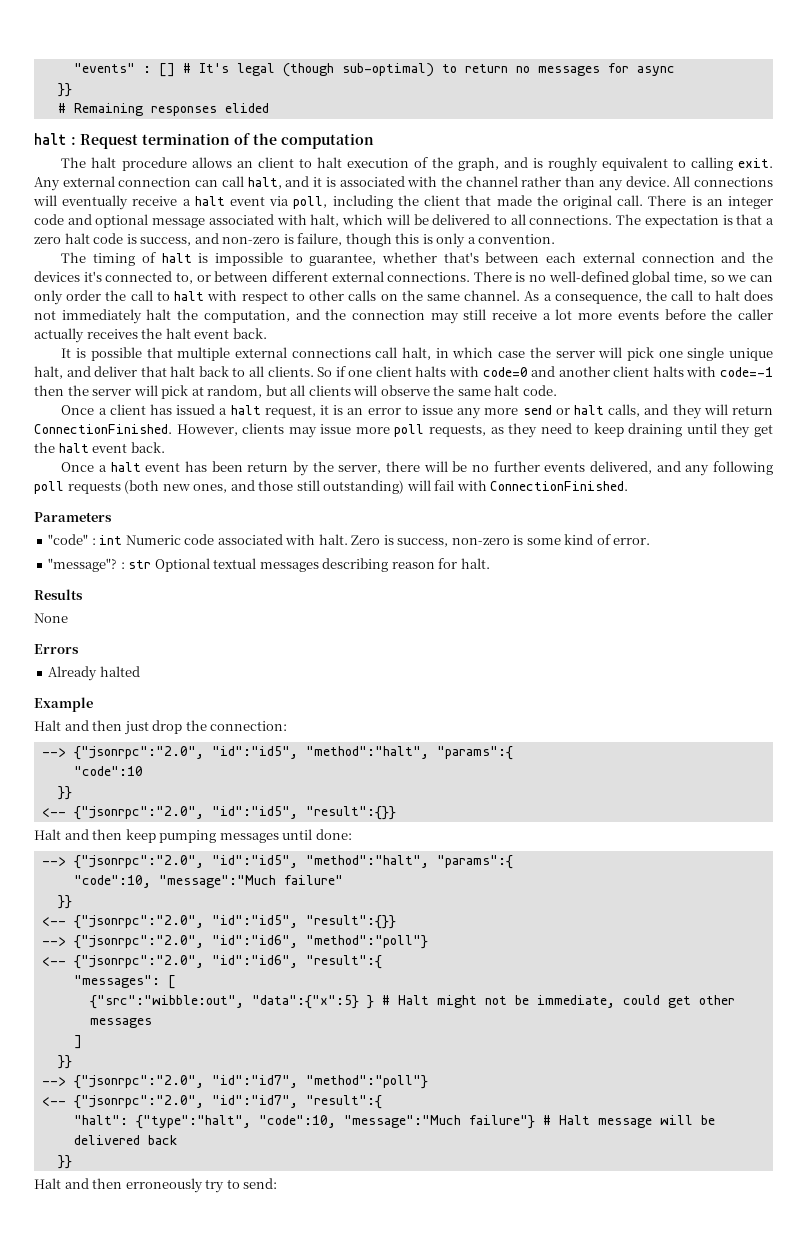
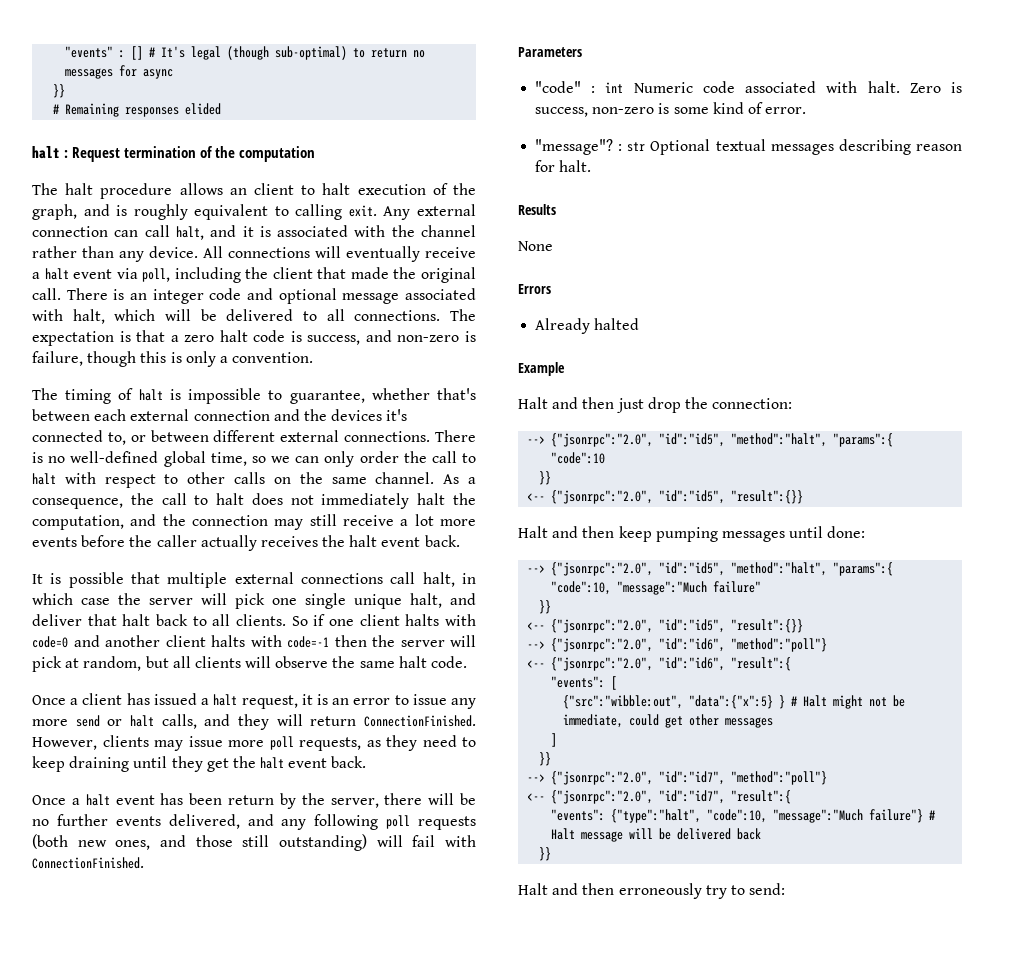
[73,975,160,988] "messages": -> [551,676,606,688] "events":
[73,1115,128,1125] "halt": -> [551,809,606,821] "events":

